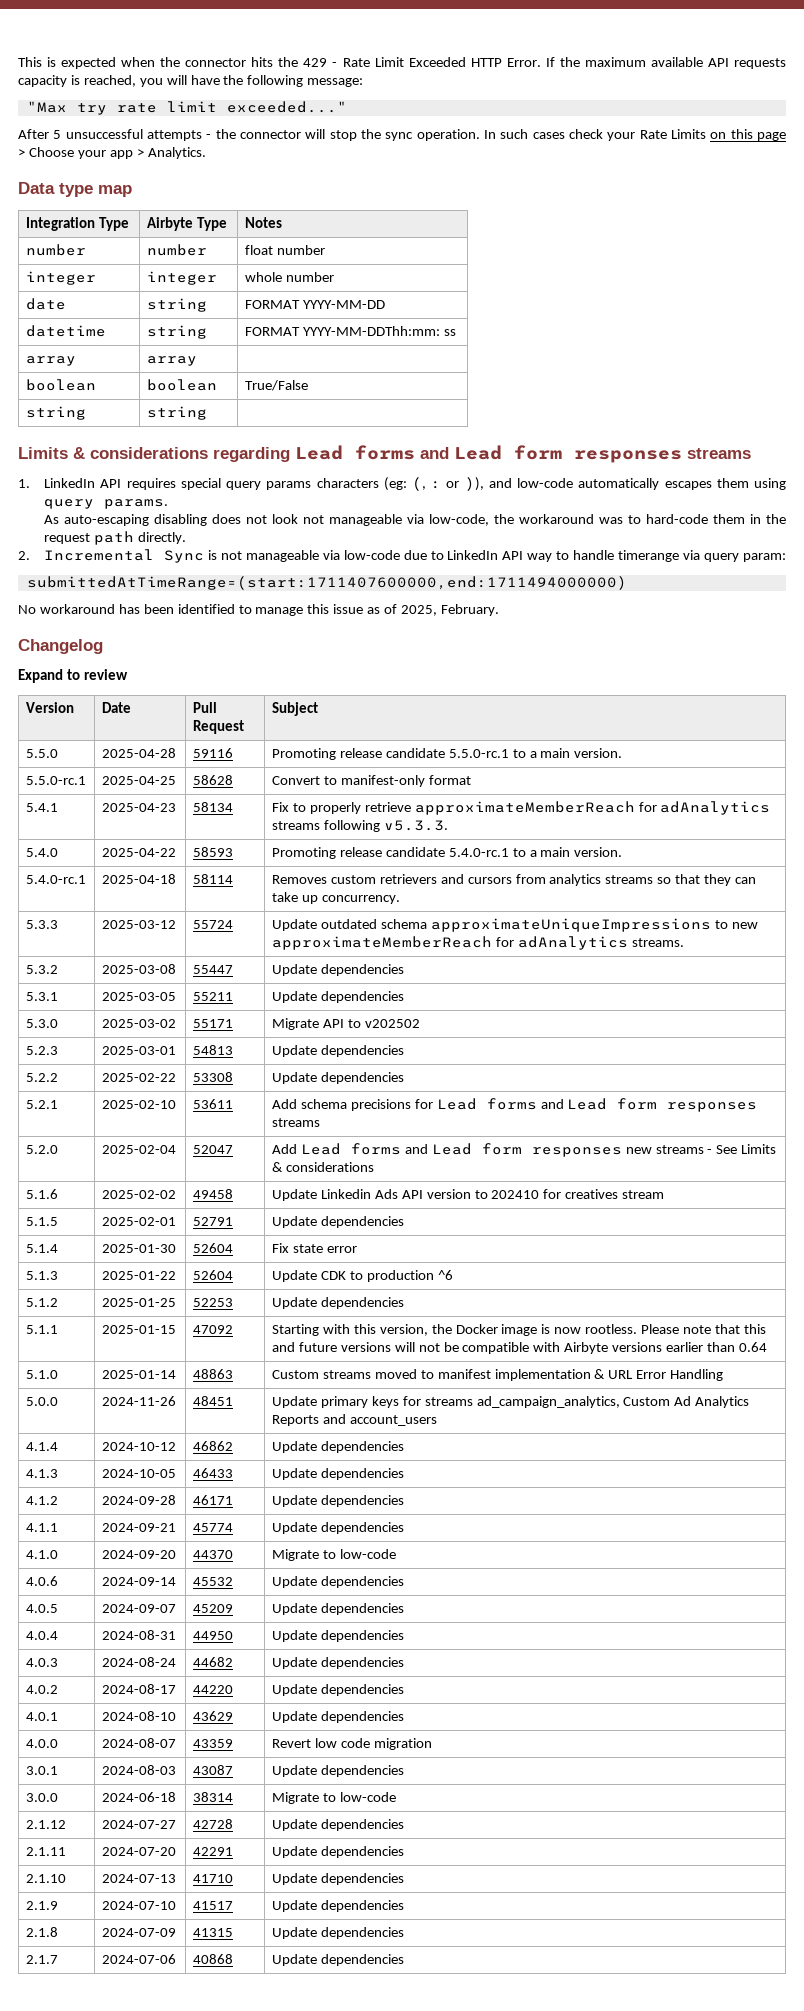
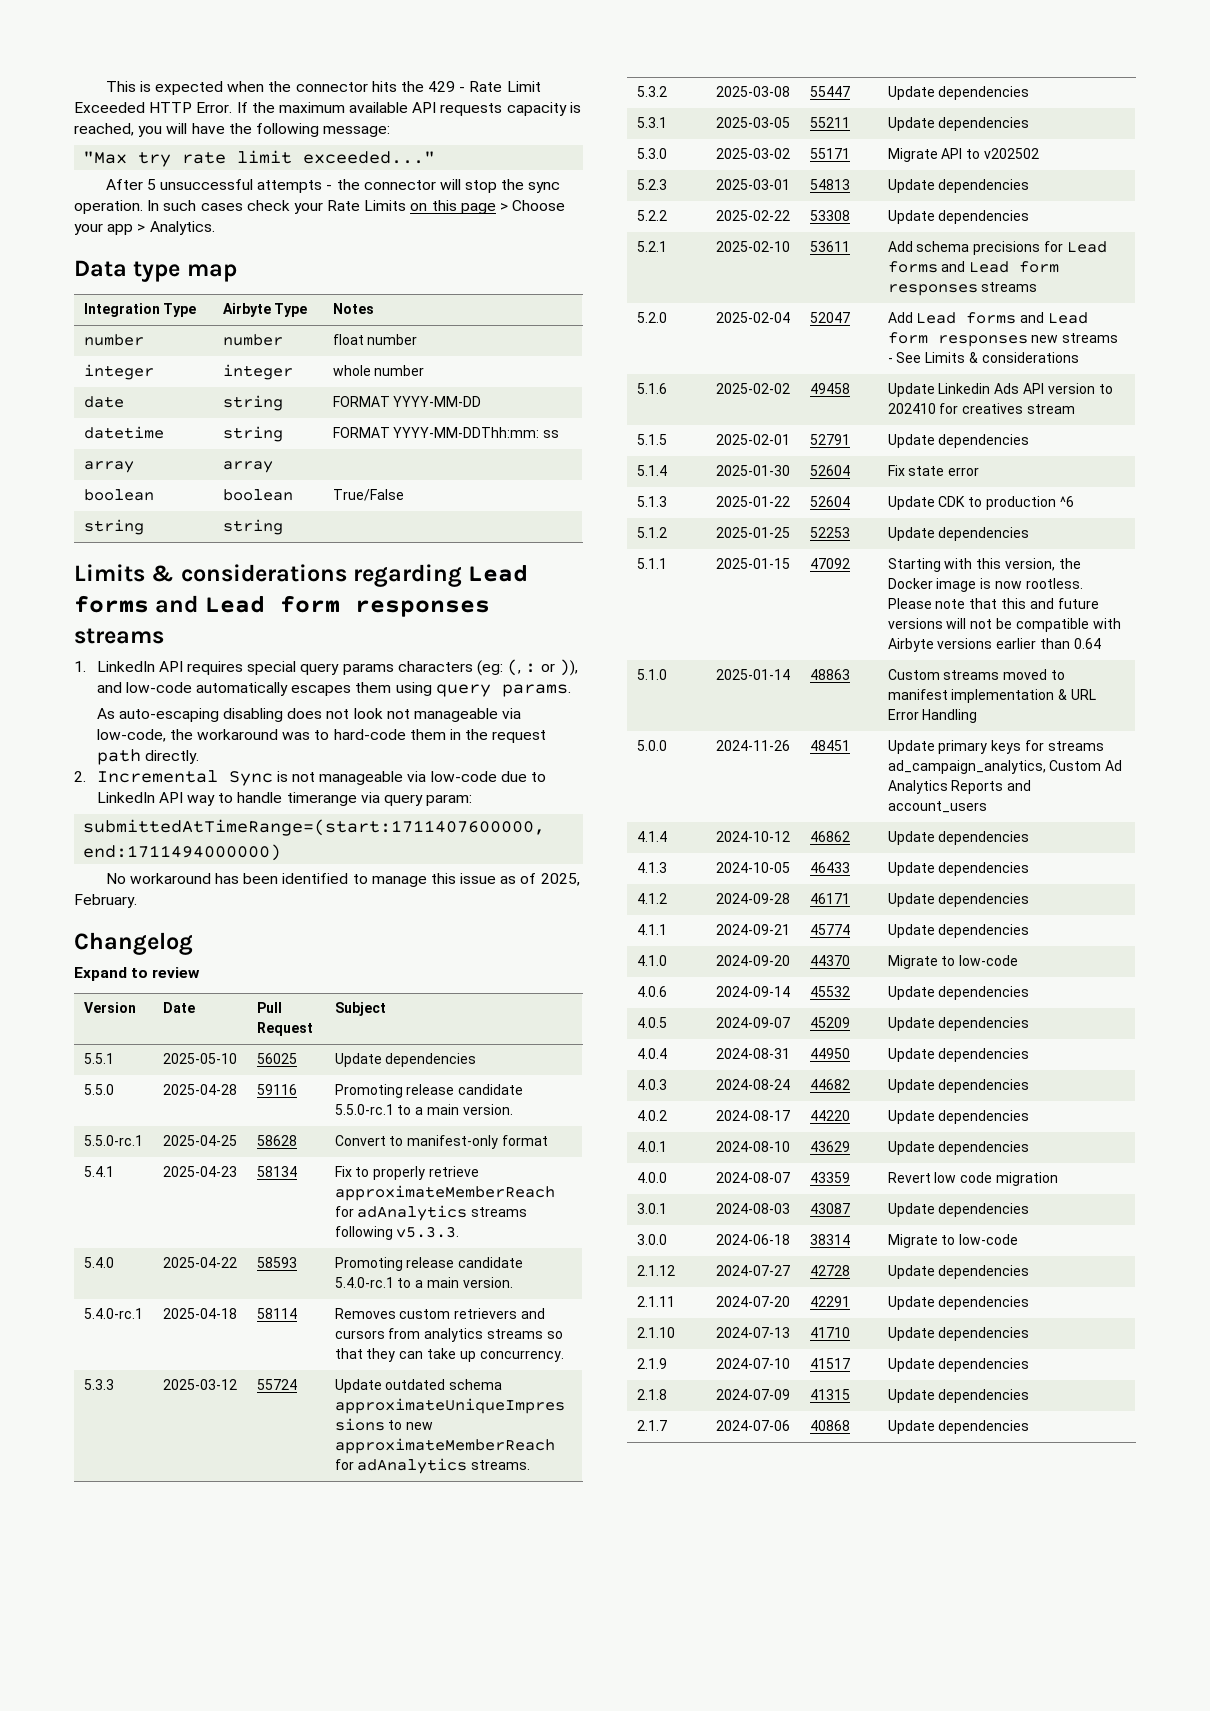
(318, 709) none -> [83,1053,114,1064] [162,1053,237,1064] [256,1053,297,1064] [334,1053,477,1067] // 5.5.1 | 2025-05-10 | 56025 | Update dependencies

